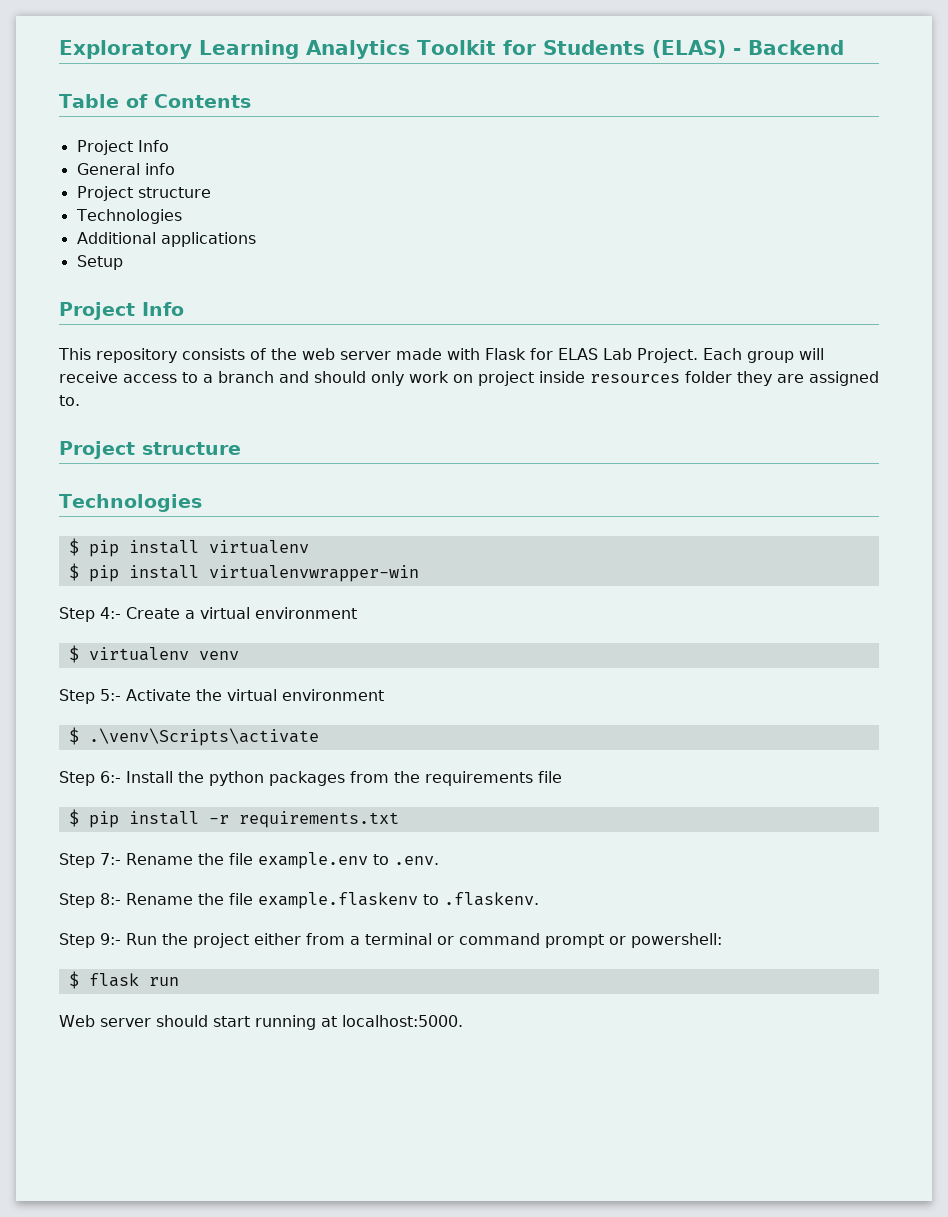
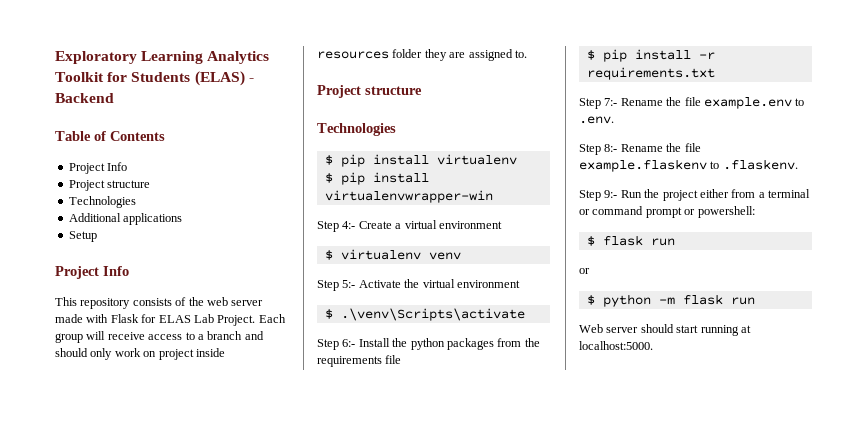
[76,163,175,175] // General info -> (128, 166) none
(179, 981) none -> [579,268,590,274] [586,294,755,307] // or // $ python -m flask run

